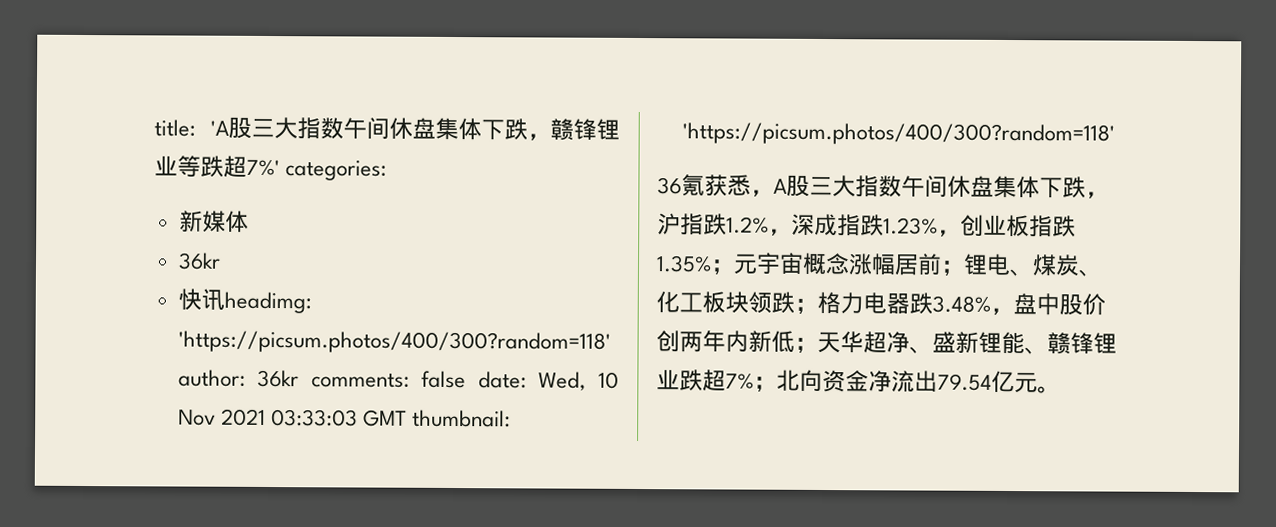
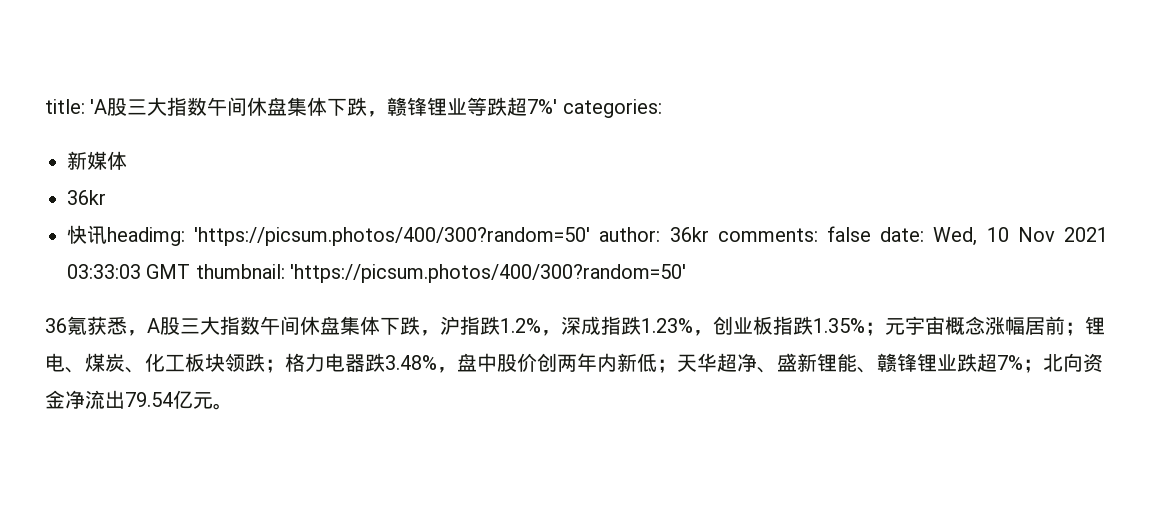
[177,330,611,354] 'https://picsum.photos/400/300?random=118' -> [194,227,591,246] 'https://picsum.photos/400/300?random=50'
[681,122,1115,146] 'https://picsum.photos/400/300?random=118' -> [290,264,687,283] 'https://picsum.photos/400/300?random=50'

